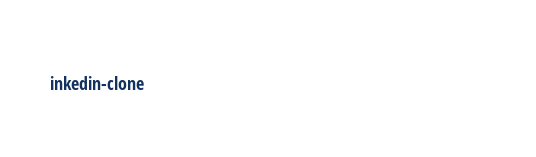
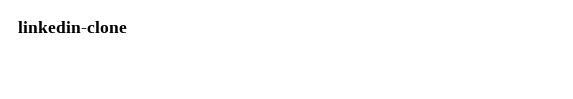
[50,76,144,90] inkedin-clone -> [18,21,127,33] linkedin-clone

